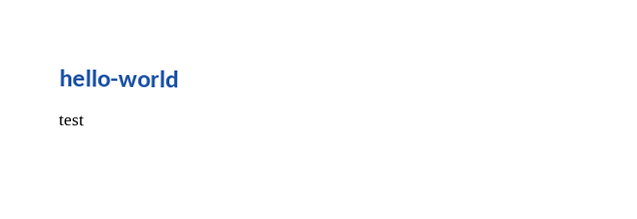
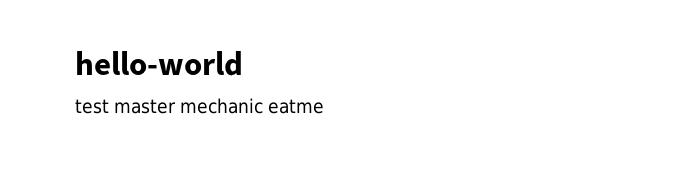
(84, 120) none -> [114,98,325,114] master mechanic eatme

